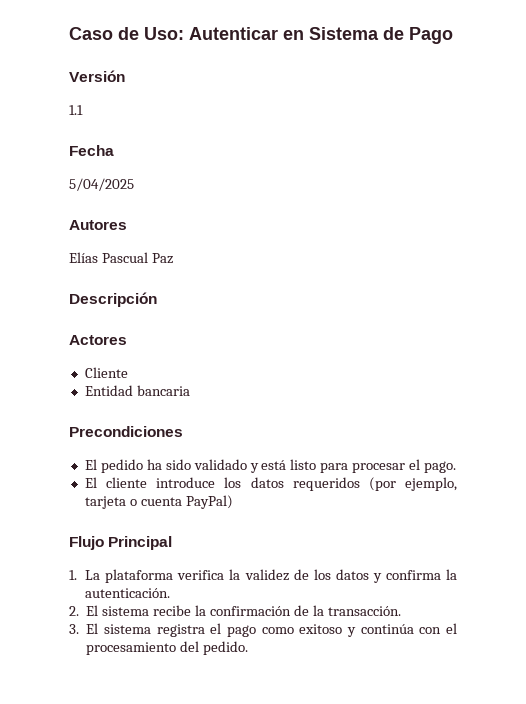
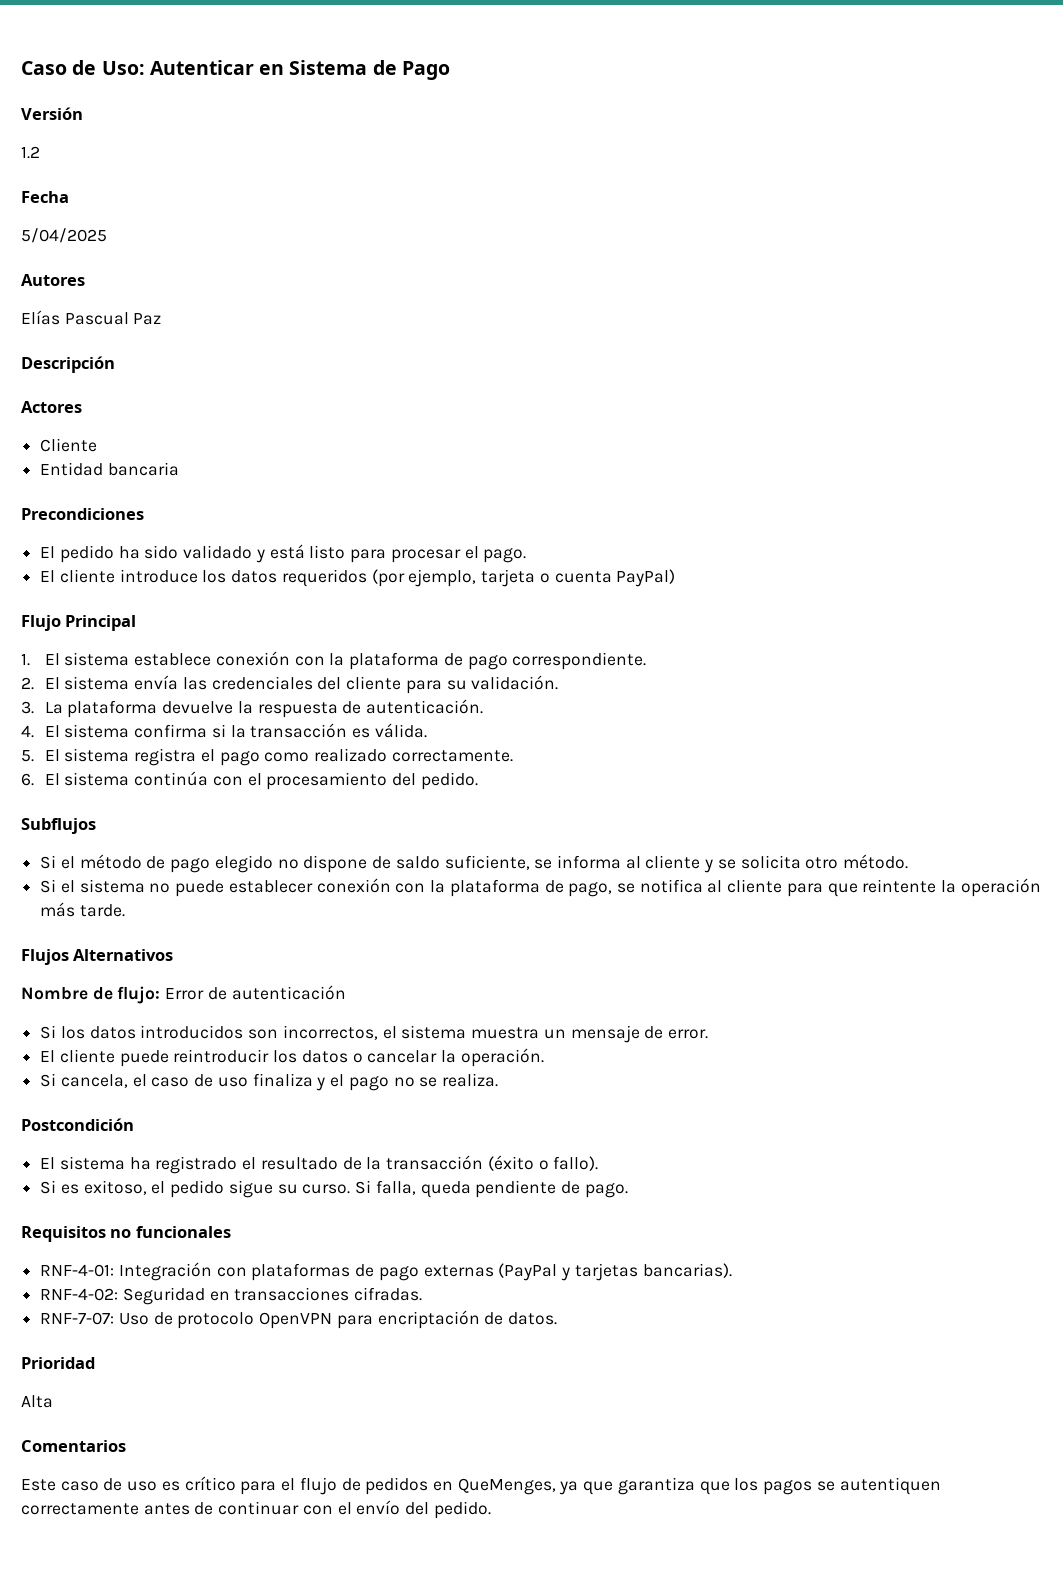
[69,105,83,115] 1.1 -> [21,146,40,159] 1.2
[85,569,458,583] La plataforma verifica la validez de los datos y confirma la -> [44,651,647,670] [21,675,559,694] [21,700,362,718] El sistema establece conexión con la plataforma de pago correspondiente. // 2. El sistema envía las credenciales del cliente para su validación. // 3. La plataforma devuelve la respuesta de
[69,605,401,616] [69,624,79,634] 2. El sistema recibe la confirmación de la transacción. // 3. -> [21,723,427,738] [21,750,34,762] 4. El sistema confirma si la transacción es válida. // 5.
[299,624,356,637] exitoso y -> [314,748,513,762] [21,772,130,786] realizado correctamente. // 6. El sistema
(249, 648) none -> [21,818,96,834] [40,854,909,873] [40,878,1041,897] [40,902,125,917] [21,949,174,965] [21,985,346,1004] [40,1025,708,1043] [40,1048,544,1067] [40,1073,498,1091] [21,1118,134,1131] [40,1155,599,1174] [40,1180,628,1198] [21,1226,231,1242] [40,1262,732,1281] [40,1287,423,1305] [40,1310,558,1329] [21,1357,95,1369] [21,1395,53,1408] [21,1440,126,1452] [21,1476,941,1495] [21,1500,491,1519] // Subflujos // Si el método de pago elegido no dispone de saldo suficiente, se informa al cliente y se solicita otro método. // Si el sistema no puede establecer conexión con la plataforma de pago, se notifica al cliente para que reintente la operación más tarde. // Flujos Alternativos // Nombre de flujo: Error de autenticación // Si los datos introducidos son incorrectos, el sistema muestra un mensaje de error. // El cliente puede reintroducir los datos o cancelar la operación. // Si cancela, el caso de uso finaliza y el pago no se realiza. // Postcondición // El sistema ha registrado el resultado de la transacción (éxito o fallo). // Si es exitoso, el pedido sigue su curso. Si falla, queda pendiente de pago. // Requisitos no funcionales // RNF-4-01: Integración con plataformas de pago externas (PayPal y tarjetas bancarias). // RNF-4-02: Seguridad en transacciones cifradas. // RNF-7-07: Uso de protocolo OpenVPN para encriptación de datos. // Prioridad // Alta // Comentarios // Este caso de uso es crítico para el flujo de pedidos en QueMenges, ya que garantiza que los pagos se autentiquen correctamente antes de continuar con el envío del pedido.

